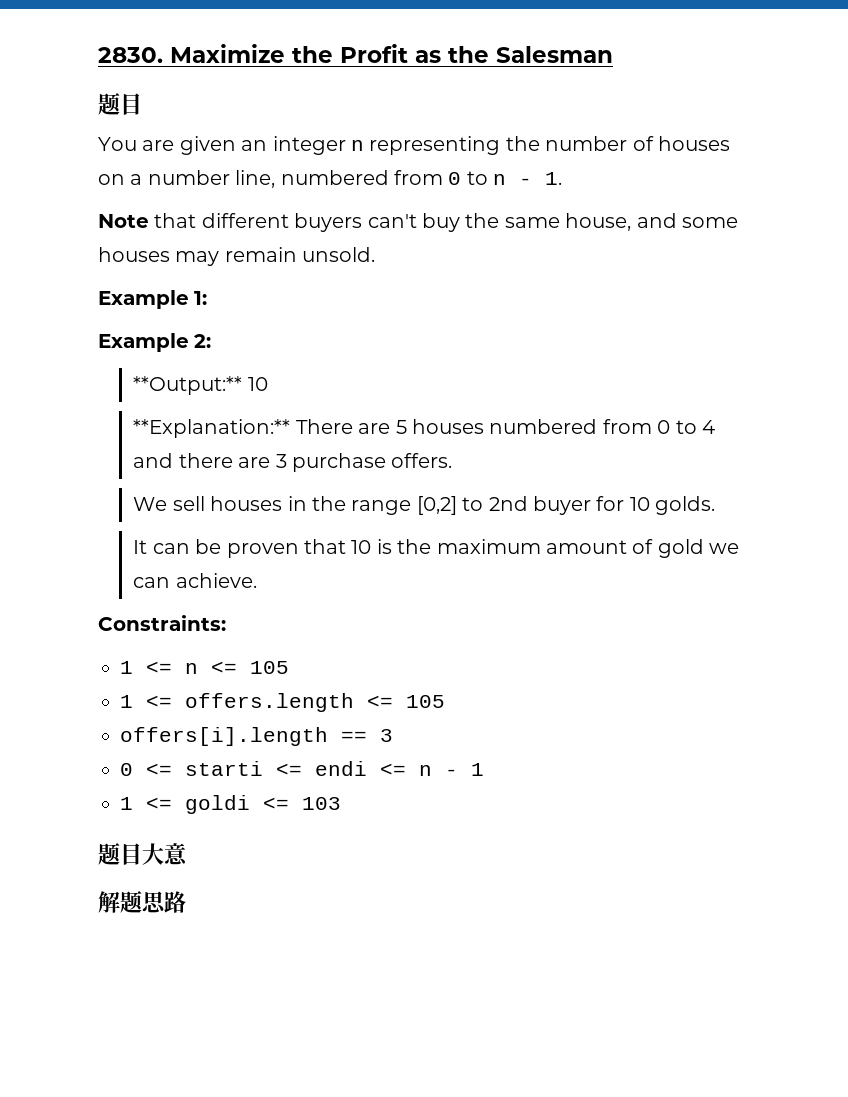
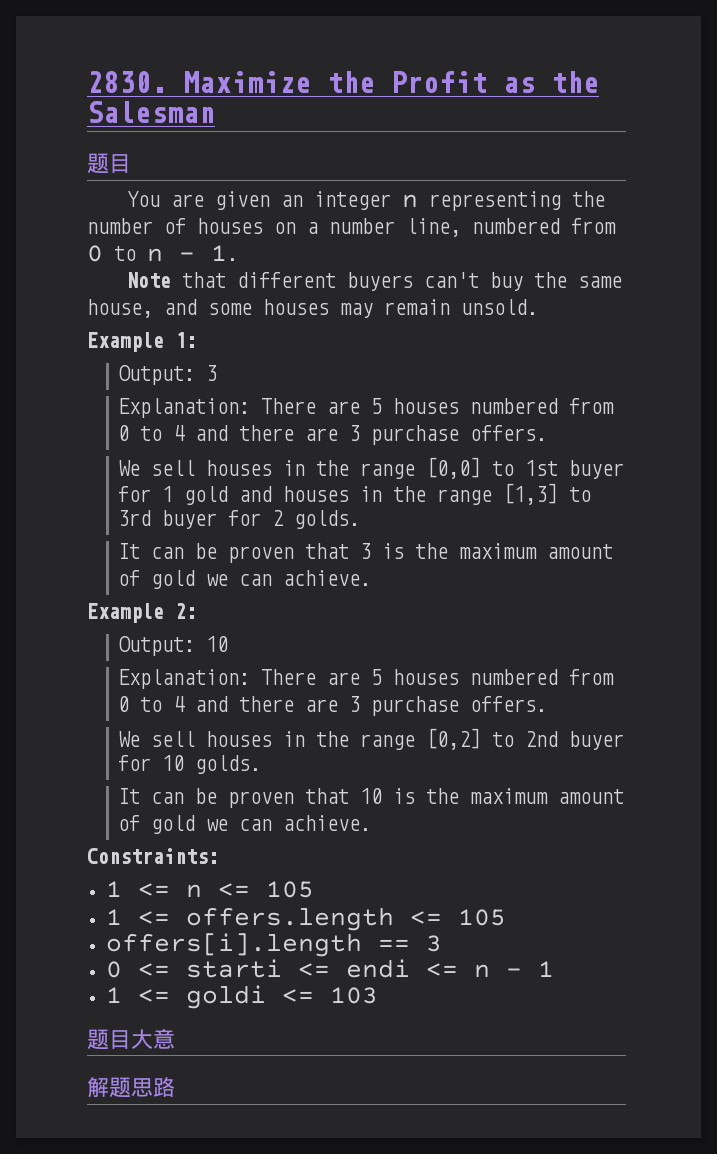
(208, 298) none -> [118,365,218,385] [118,398,615,418] [118,425,548,445] [118,457,625,479] [118,483,592,505] [118,510,361,529] [118,543,614,563] [118,570,372,589] // Output: 3 // Explanation: There are 5 houses numbered from 0 to 4 and there are 3 purchase offers. // We sell houses in the range [0,0] to 1st buyer for 1 gold and houses in the range [1,3] to 3rd buyer for 2 golds. // It can be proven that 3 is the maximum amount of gold we can achieve.
[133,376,243,395] **Output:** -> [118,636,196,656] Output:
[133,419,291,438] **Explanation:** -> [118,669,251,689] Explanation:

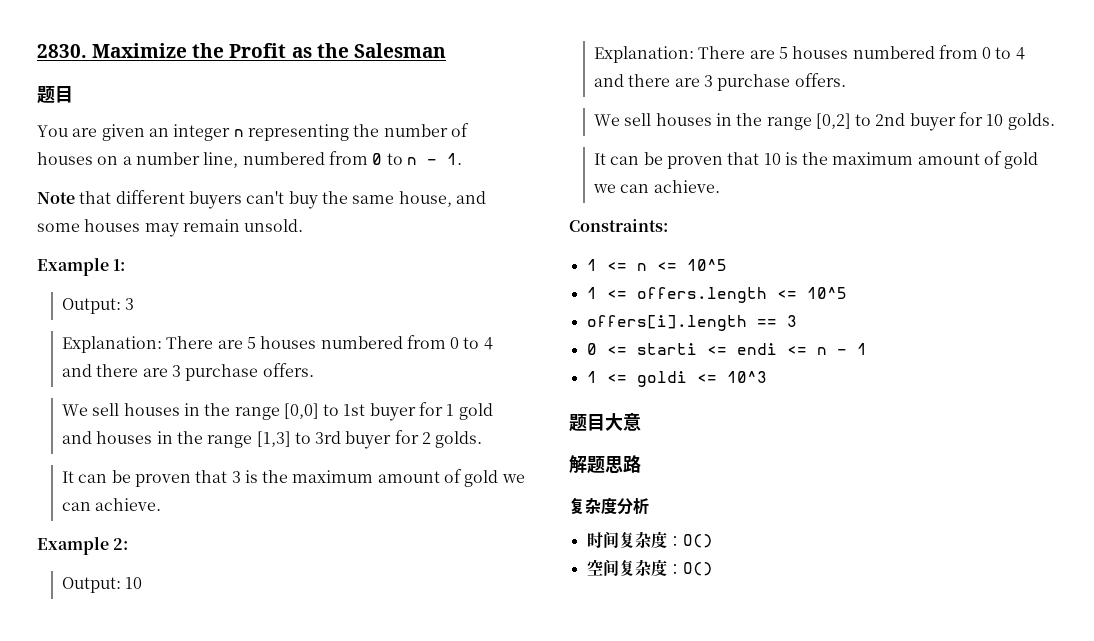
[265,881,314,898] 105 -> [686,259,727,271] 10^5
[457,909,506,926] 105 -> [806,287,847,299] 10^5
[329,987,378,1004] 103 -> [726,371,767,383] 10^3
(175, 1087) none -> [569,497,649,515] [586,531,713,549] [586,559,713,577] // 复杂度分析 // 时间复杂度：O() // 空间复杂度：O()

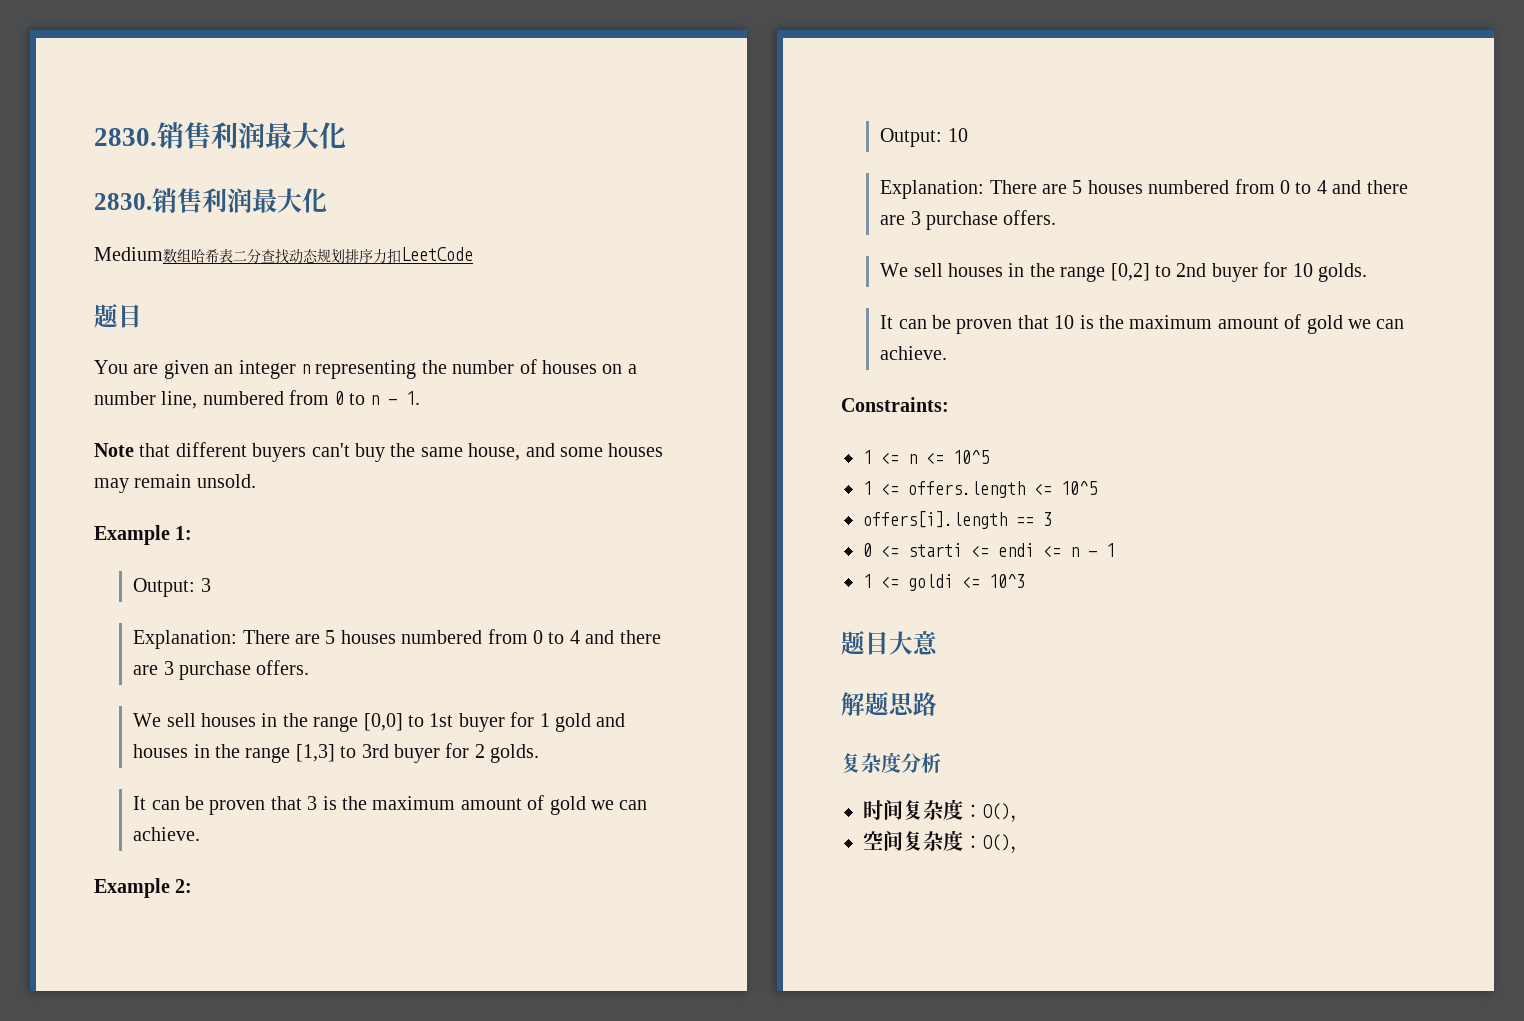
[37,43,446,58] 2830. Maximize the Profit as the Salesman -> [94,122,346,149] [94,188,327,213] [94,247,473,264] 2830.销售利润最大化 // 2830.销售利润最大化 // Medium数组哈希表二分查找动态规划排序力扣LeetCode
(713, 541) none -> [1010,815,1030,823] ，
(713, 569) none -> [1010,846,1030,854] ，

